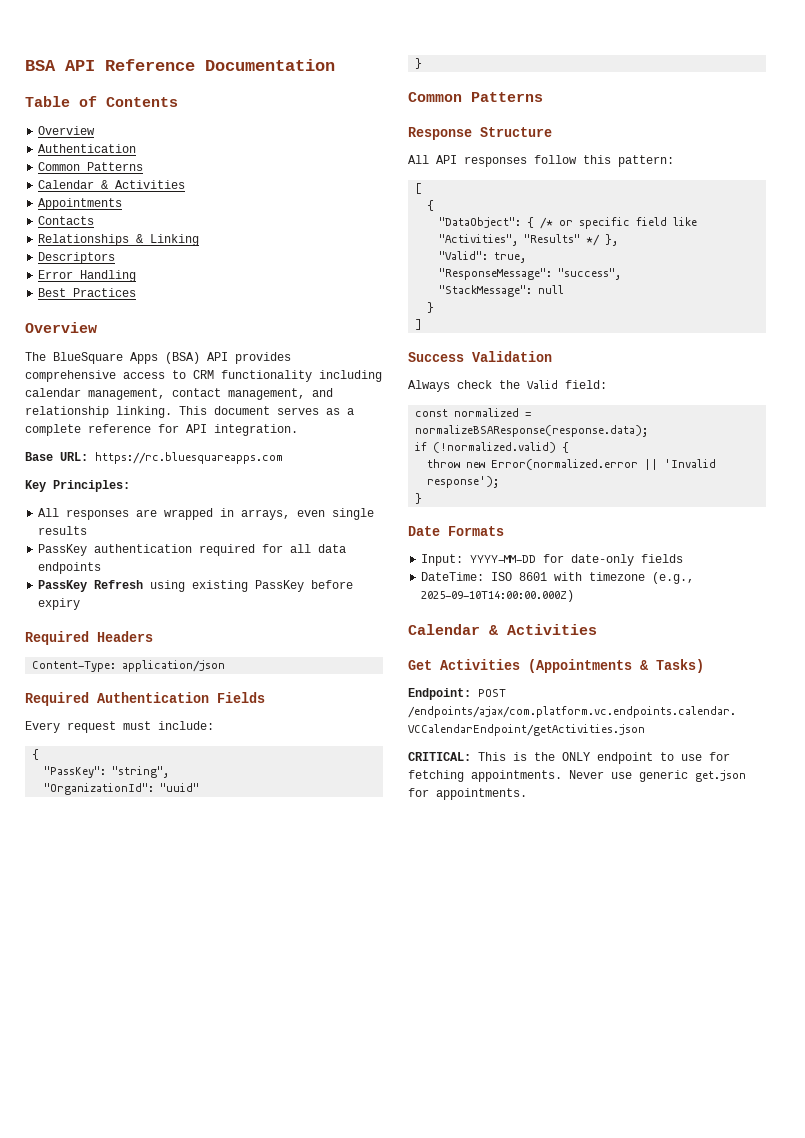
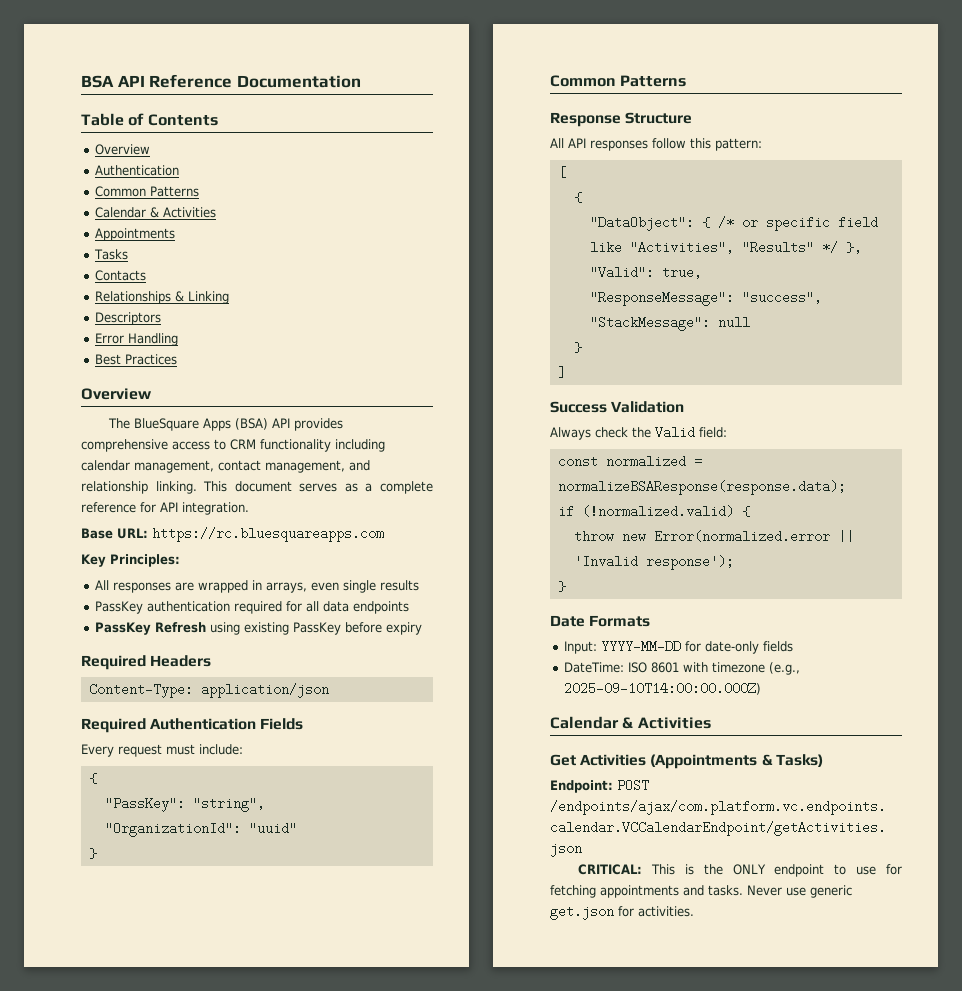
(123, 204) none -> [94,249,129,260] // Tasks
[471,770,562,782] appointments. -> [600,885,743,898] appointments and tasks.
[436,788,527,800] appointments. -> [638,906,694,917] activities.

